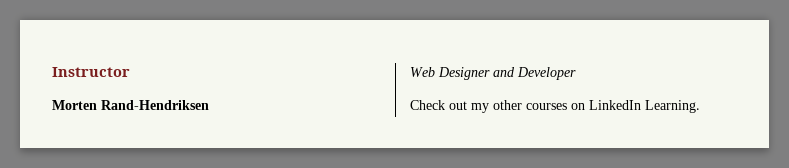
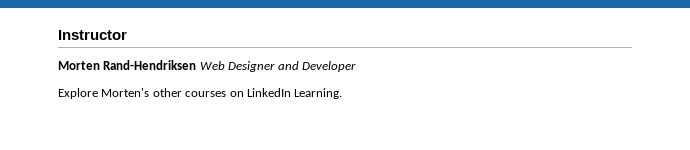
(209, 105) // -> (197, 65) none
[410,100,489,113] Check out my -> [58,88,150,99] Explore Morten's

